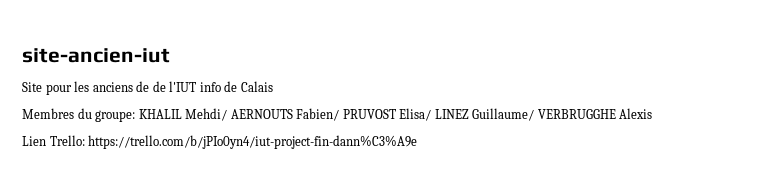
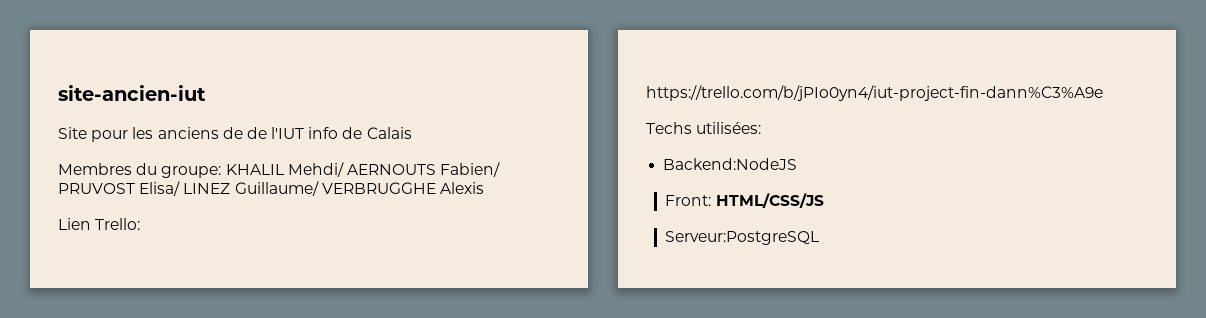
(418, 142) none -> [646,122,762,134] [663,158,798,170] [665,193,824,208] [665,231,820,245] // Techs utilisées: // Backend:NodeJS // Front: HTML/CSS/JS // Serveur:PostgreSQL

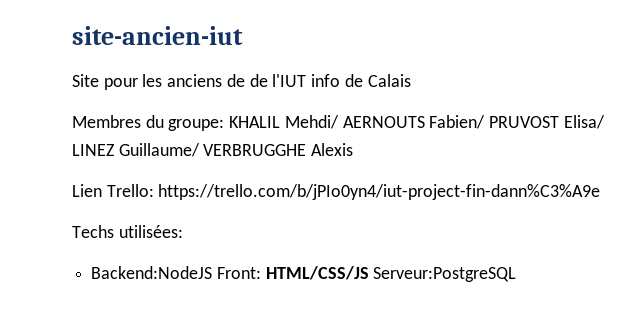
(798, 164) // -> (213, 272) none
(824, 200) // -> (369, 273) none

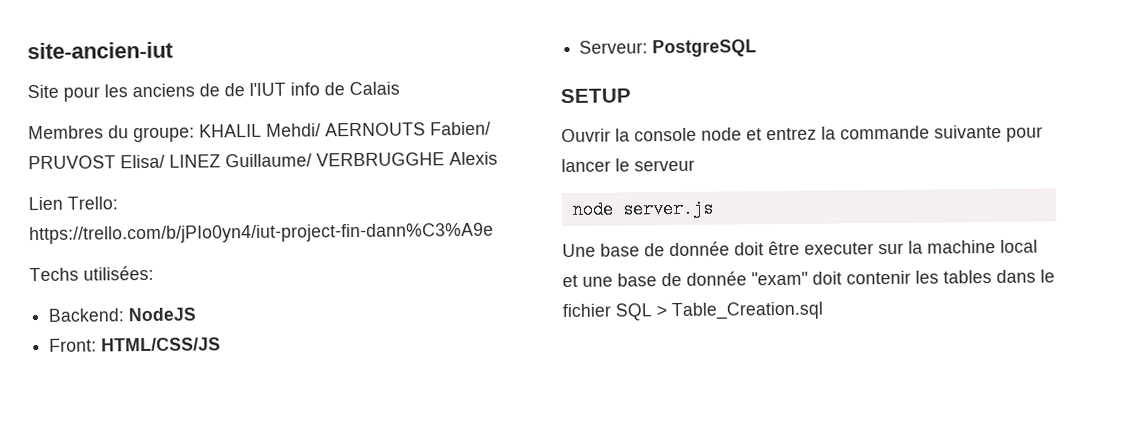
[91,266,213,279] Backend:NodeJS -> [48,307,197,322] Backend: NodeJS //
[373,267,517,282] Serveur:PostgreSQL -> [579,39,758,58] [560,88,631,104] [561,124,1043,143] [561,158,695,173] [571,199,714,219] [562,239,1038,258] [562,269,1055,288] [562,301,823,321] // Serveur: PostgreSQL // SETUP // Ouvrir la console node et entrez la commande suivante pour lancer le serveur // node server.js // Une base de donnée doit être executer sur la machine local et une base de donnée "exam" doit contenir les tables dans le fichier SQL > Table_Creation.sql

